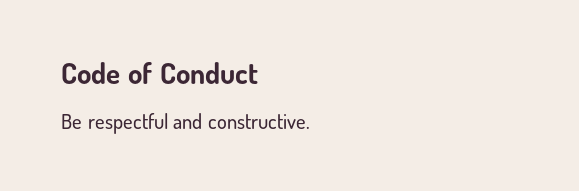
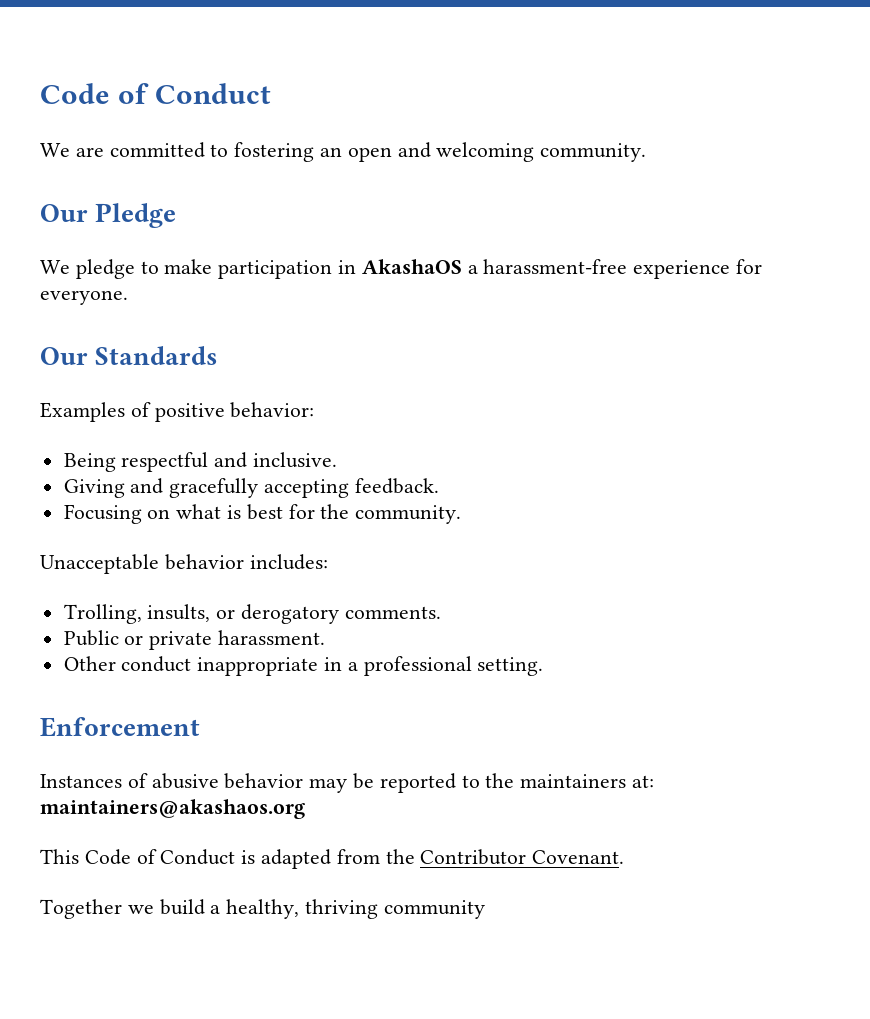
[61,113,310,134] Be respectful and constructive. -> [40,142,647,162] [40,203,177,228] [40,259,763,279] [40,290,128,305] [40,346,219,365] [40,402,315,422] [63,452,338,472] [63,478,439,498] [63,504,462,524] [40,554,328,574] [63,604,441,624] [63,630,326,650] [63,656,544,676] [40,717,200,737] [40,773,655,793] [40,799,305,819] [40,849,625,869] [40,899,485,919] We are committed to fostering an open and welcoming community. // Our Pledge // We pledge to make participation in AkashaOS a harassment-free experience for everyone. // Our Standards // Examples of positive behavior: // Being respectful and inclusive. // Giving and gracefully accepting feedback. // Focusing on what is best for the community. // Unacceptable behavior includes: // Trolling, insults, or derogatory comments. // Public or private harassment. // Other conduct inappropriate in a professional setting. // Enforcement // Instances of abusive behavior may be reported to the maintainers at: maintainers@akashaos.org // This Code of Conduct is adapted from the Contributor Covenant. // Together we build a healthy, thriving community

